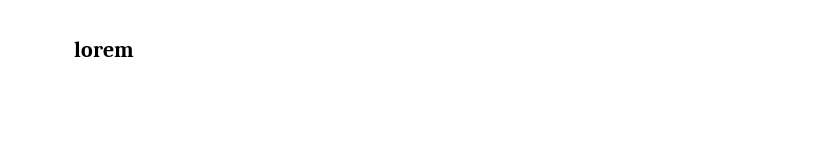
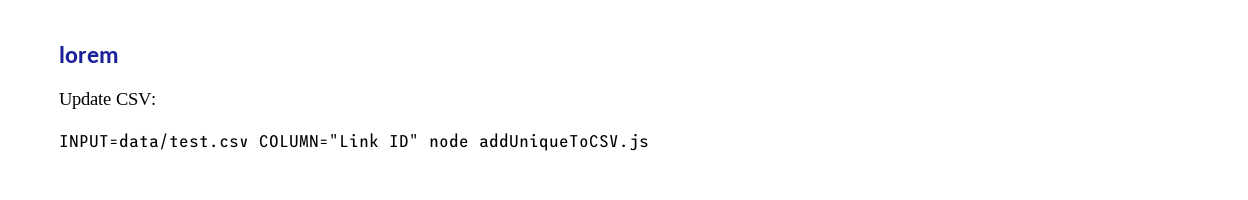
(134, 49) none -> [59,92,156,109] [59,133,649,151] // Update CSV: // INPUT=data/test.csv COLUMN="Link ID" node addUniqueToCSV.js

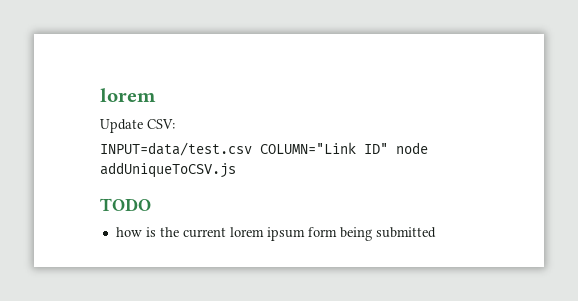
(649, 142) none -> [100,198,151,211] [115,227,436,241] // TODO // how is the current lorem ipsum form being submitted

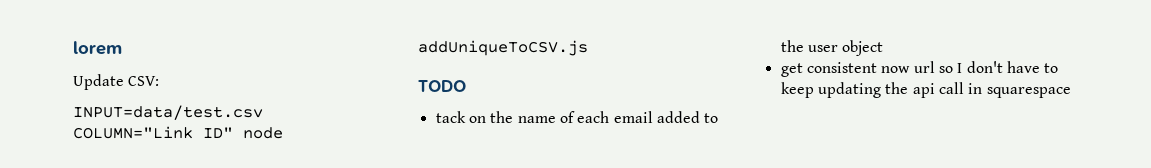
[115,227,436,241] how is the current lorem ipsum form being submitted -> [435,111,719,123] [780,40,884,56] [780,61,1059,77] [780,82,1071,98] tack on the name of each email added to the user object // get consistent now url so I don't have to keep updating the api call in squarespace

